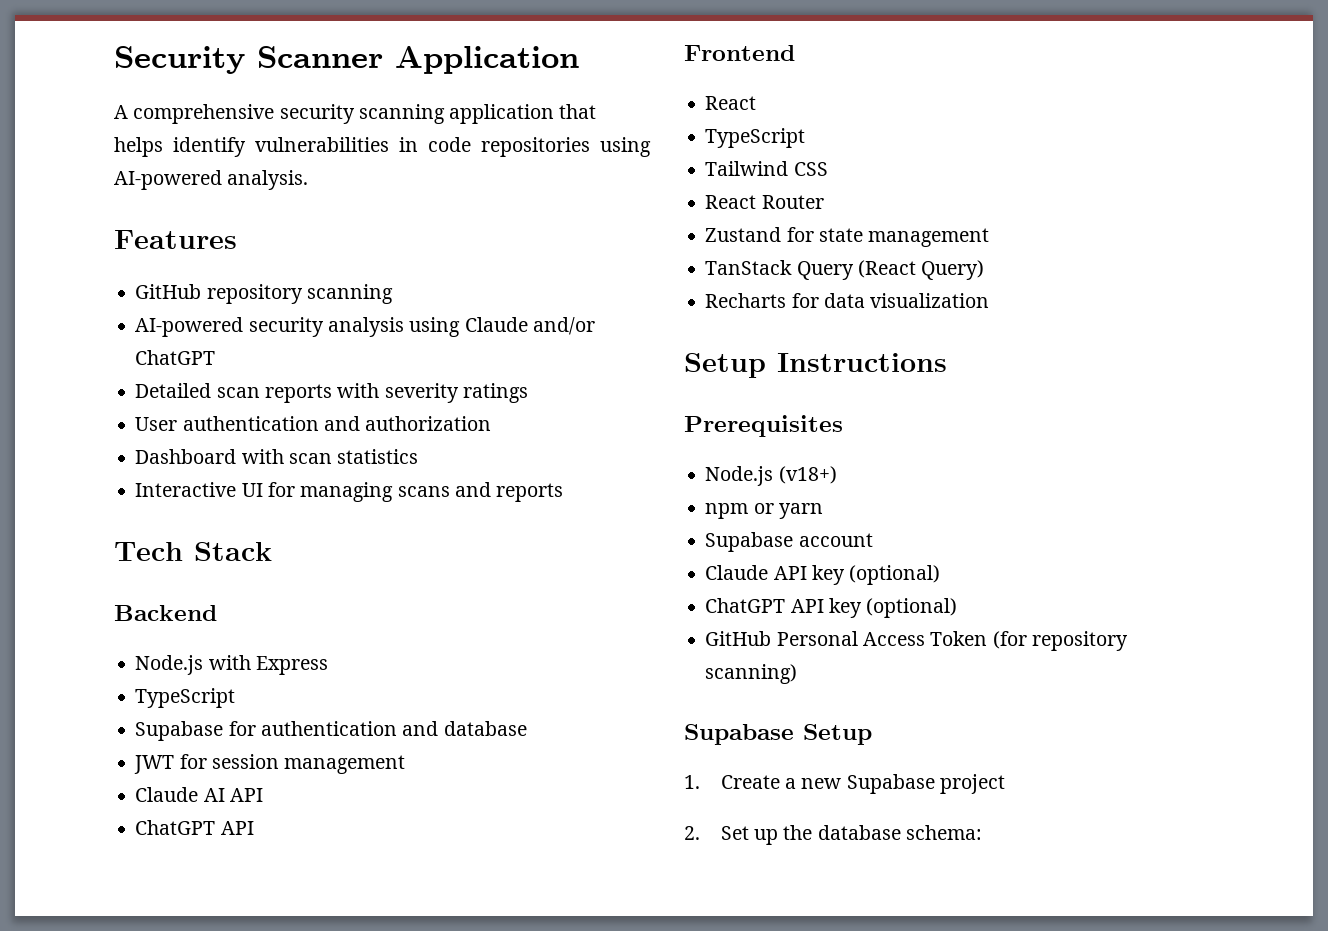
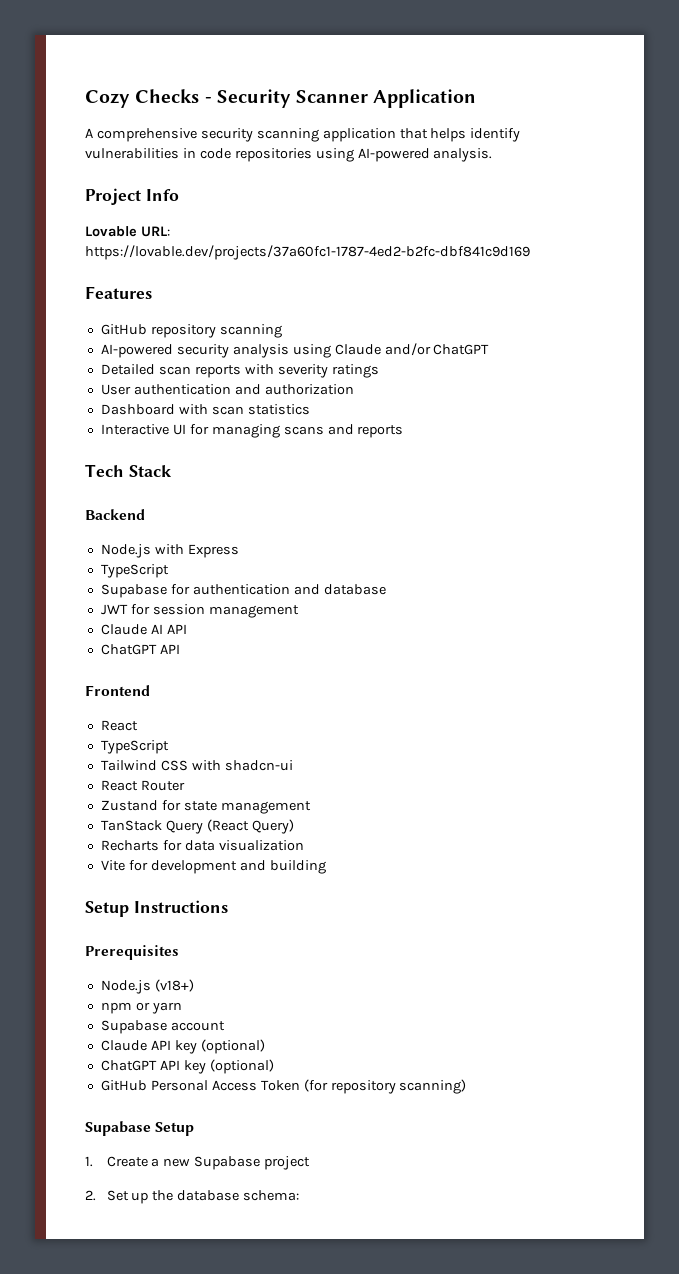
(114, 60) none -> [85,89,212,108] Cozy Checks -
(309, 180) none -> [85,188,179,205] [85,226,170,237] [85,245,530,260] // Project Info // Lovable URL: https://lovable.dev/projects/37a60fc1-1787-4ed2-b2fc-dbf841c9d169
(828, 169) none -> [191,760,293,771] with shadcn-ui
(990, 300) none -> [100,860,326,874] // Vite for development and building

